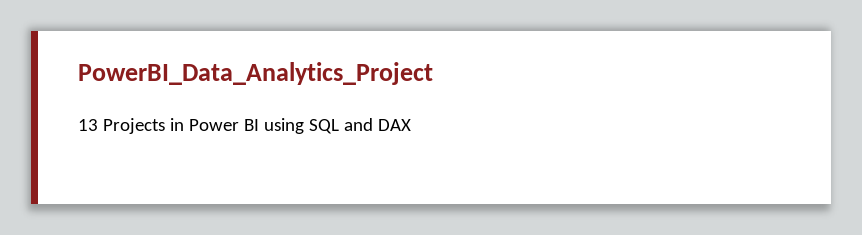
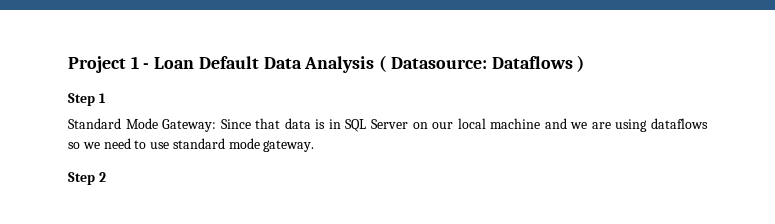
[78,62,433,85] [78,118,411,134] PowerBI_Data_Analytics_Project // 13 Projects in Power BI using SQL and DAX -> [68,55,585,73] [68,93,106,106] [68,118,708,132] [68,138,315,152] [68,172,106,185] Project 1 - Loan Default Data Analysis ( Datasource: Dataflows ) // Step 1 // Standard Mode Gateway: Since that data is in SQL Server on our local machine and we are using dataflows so we need to use standard mode gateway. // Step 2

